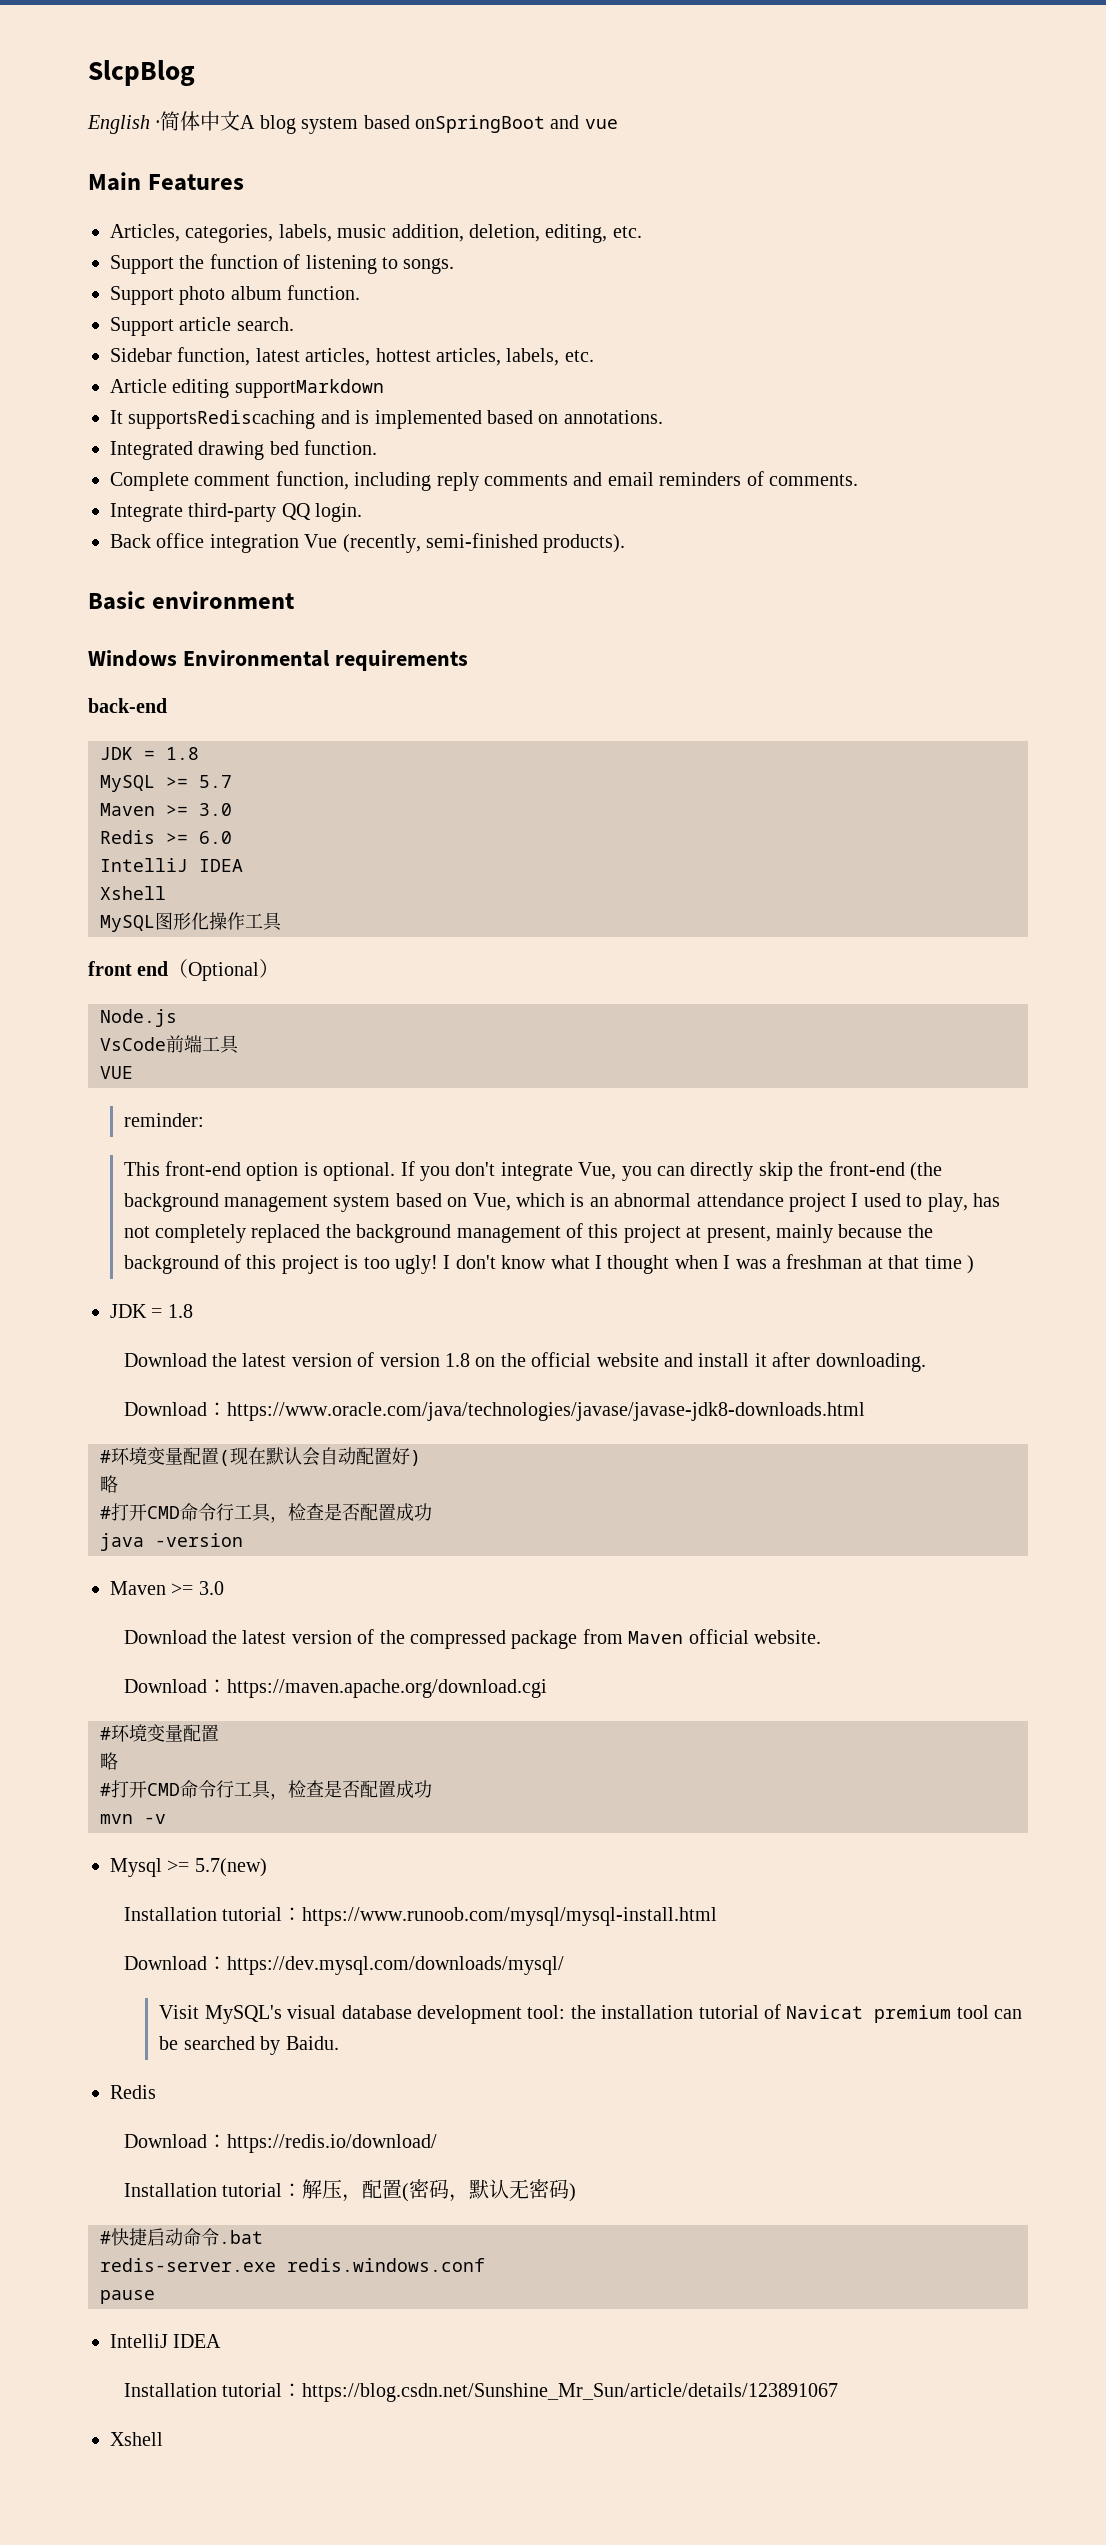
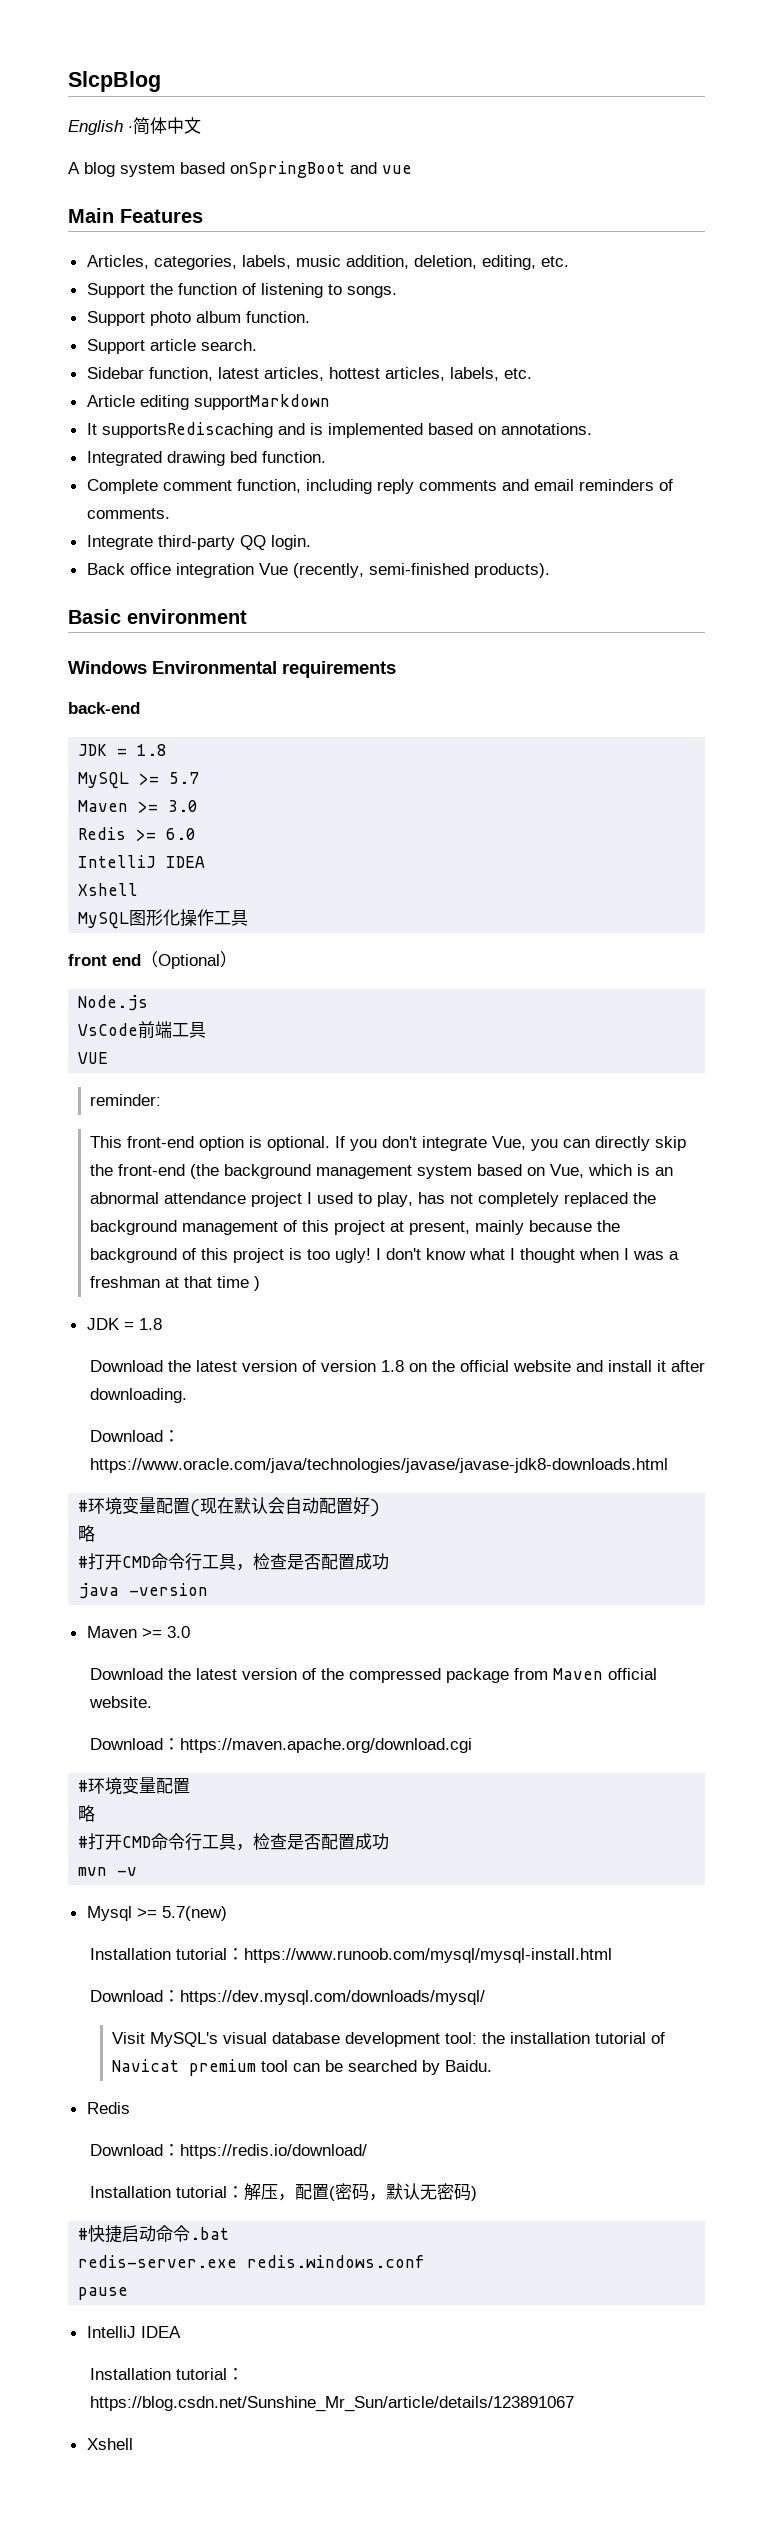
(241, 121) none -> (201, 125) //

